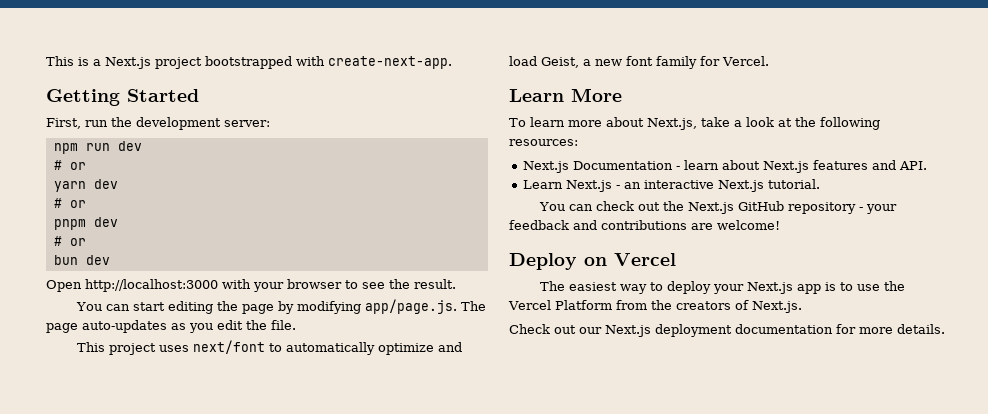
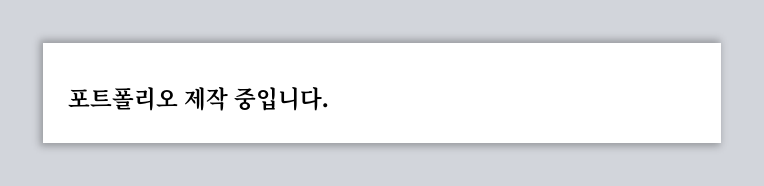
[46,56,452,69] [46,89,199,106] [46,117,270,130] [53,141,142,154] [53,160,86,170] [53,179,118,192] [53,198,86,208] [53,217,118,230] [53,236,86,246] [53,255,110,265] [46,279,456,292] [76,299,487,314] [46,320,296,333] [77,340,463,355] [509,56,769,69] [509,88,622,102] [509,117,880,130] [509,139,578,146] [523,160,928,173] [523,179,821,192] [539,201,898,214] [509,220,780,230] [509,253,676,270] [540,281,906,294] [508,300,802,313] [509,324,945,337] This is a Next.js project bootstrapped with create-next-app. // Getting Started // First, run the development server: // npm run dev // # or // yarn dev // # or // pnpm dev // # or // bun dev // Open http://localhost:3000 with your browser to see the result. // You can start editing the page by modifying app/page.js. The page auto-updates as you edit the file. // This project uses next/font to automatically optimize and load Geist, a new font family for Vercel. // Learn More // To learn more about Next.js, take a look at the following resources: // Next.js Documentation - learn about Next.js features and API. // Learn Next.js - an interactive Next.js tutorial. // You can check out the Next.js GitHub repository - your feedback and contributions are welcome! // Deploy on Vercel // The easiest way to deploy your Next.js app is to use the Vercel Platform from the creators of Next.js. // Check out our Next.js deployment documentation for more details. -> [68,87,330,111] 포트폴리오 제작 중입니다.

